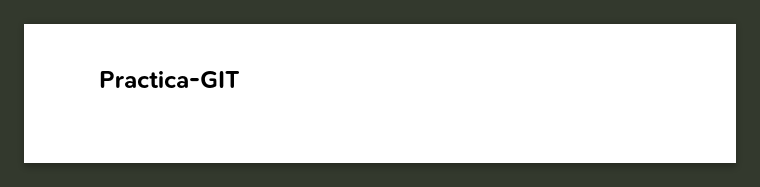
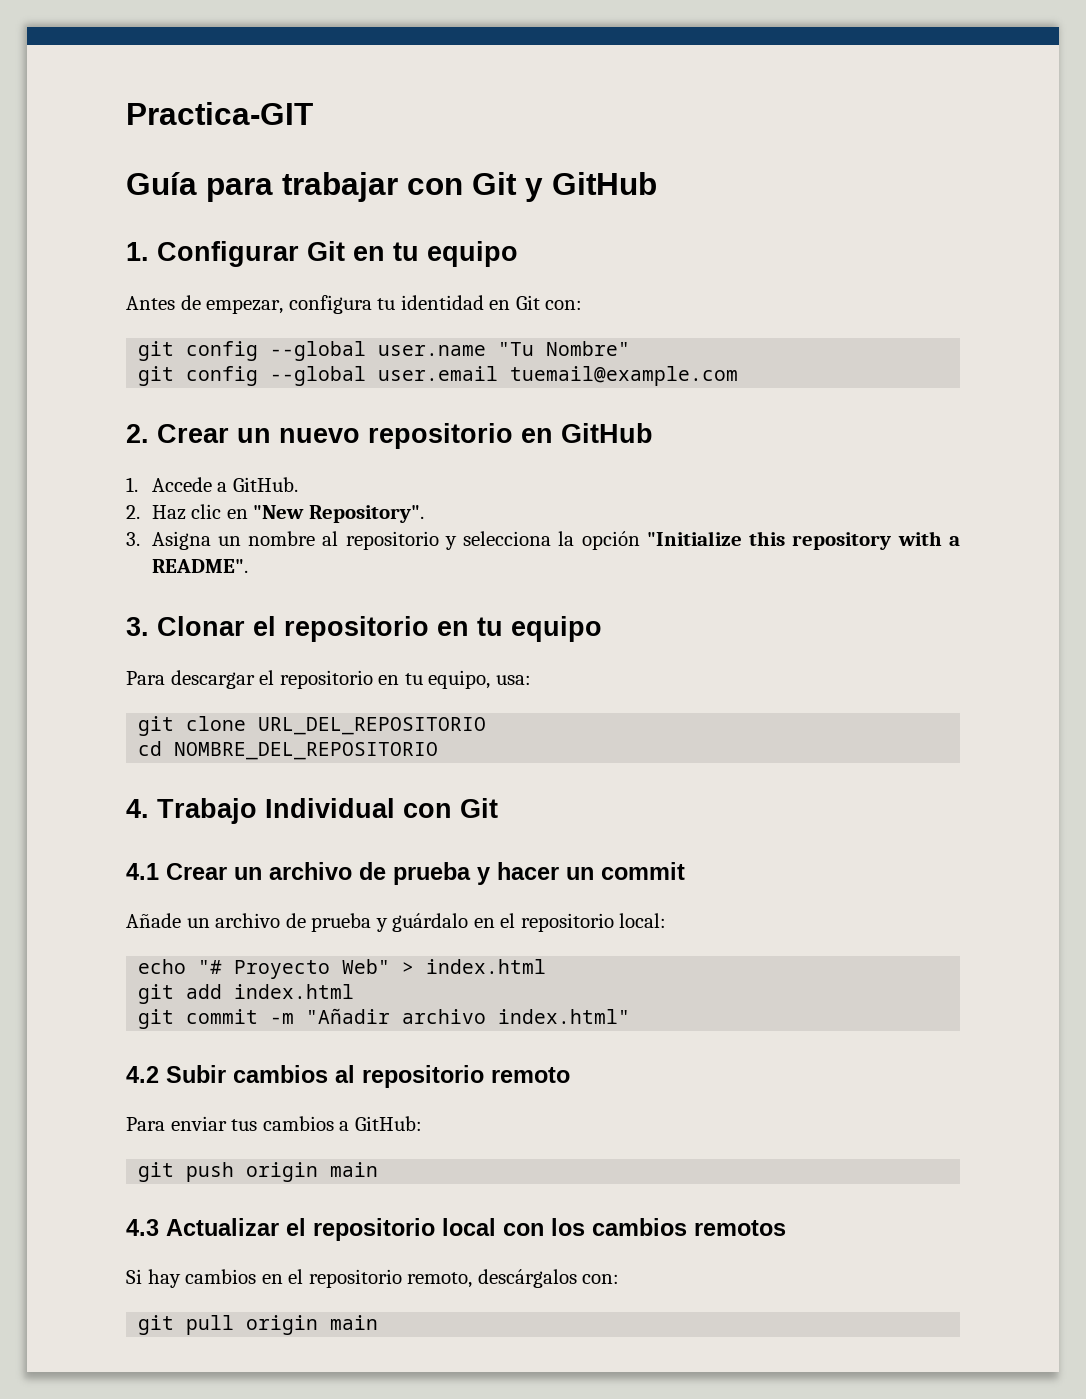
(240, 79) none -> [126,172,657,202] [126,241,518,267] [126,295,583,314] [138,341,631,361] [138,366,739,386] [126,423,653,449] [126,477,298,492] [126,504,424,523] [126,531,961,550] [151,559,248,573] [126,616,602,642] [126,670,531,689] [138,716,487,736] [138,741,439,760] [126,798,498,824] [126,862,685,885] [126,913,667,932] [138,959,547,979] [138,984,355,1004] [138,1008,631,1029] [126,1065,570,1088] [126,1116,422,1131] [138,1162,379,1182] [126,1218,786,1241] [126,1269,620,1288] [138,1315,379,1335] // Guía para trabajar con Git y GitHub // 1. Configurar Git en tu equipo // Antes de empezar, configura tu identidad en Git con: // git config --global user.name "Tu Nombre" // git config --global user.email tuemail@example.com // 2. Crear un nuevo repositorio en GitHub // 1. Accede a GitHub. // 2. Haz clic en "New Repository". // 3. Asigna un nombre al repositorio y selecciona la opción "Initialize this repository with a README". // 3. Clonar el repositorio en tu equipo // Para descargar el repositorio en tu equipo, usa: // git clone URL_DEL_REPOSITORIO // cd NOMBRE_DEL_REPOSITORIO // 4. Trabajo Individual con Git // 4.1 Crear un archivo de prueba y hacer un commit // Añade un archivo de prueba y guárdalo en el repositorio local: // echo "# Proyecto Web" > index.html // git add index.html // git commit -m "Añadir archivo index.html" // 4.2 Subir cambios al repositorio remoto // Para enviar tus cambios a GitHub: // git push origin main // 4.3 Actualizar el repositorio local con los cambios remotos // Si hay cambios en el repositorio remoto, descárgalos con: // git pull origin main

